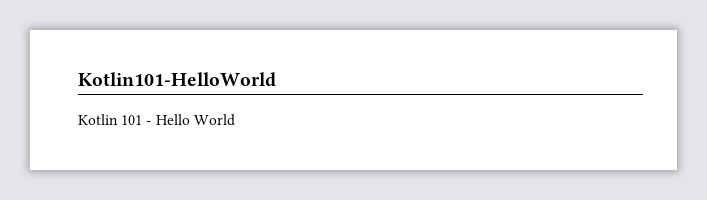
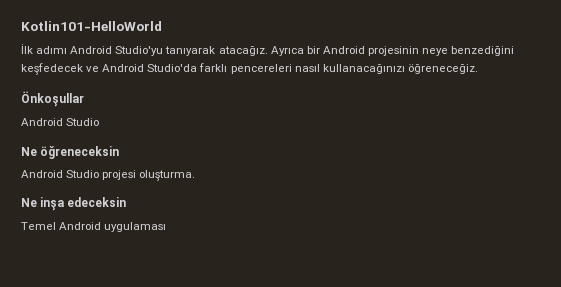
[78,114,235,126] Kotlin 101 - Hello World -> [21,44,515,56] [21,63,478,75] [21,91,84,107] [21,118,100,126] [21,145,120,159] [21,170,196,181] [21,197,127,211] [21,222,167,232] İlk adımı Android Studio'yu tanıyarak atacağız. Ayrıca bir Android projesinin neye benzediğini keşfedecek ve Android Studio'da farklı pencereleri nasıl kullanacağınızı öğreneceğiz. // Önkoşullar // Android Studio // Ne öğreneceksin // Android Studio projesi oluşturma. // Ne inşa edeceksin // Temel Android uygulaması

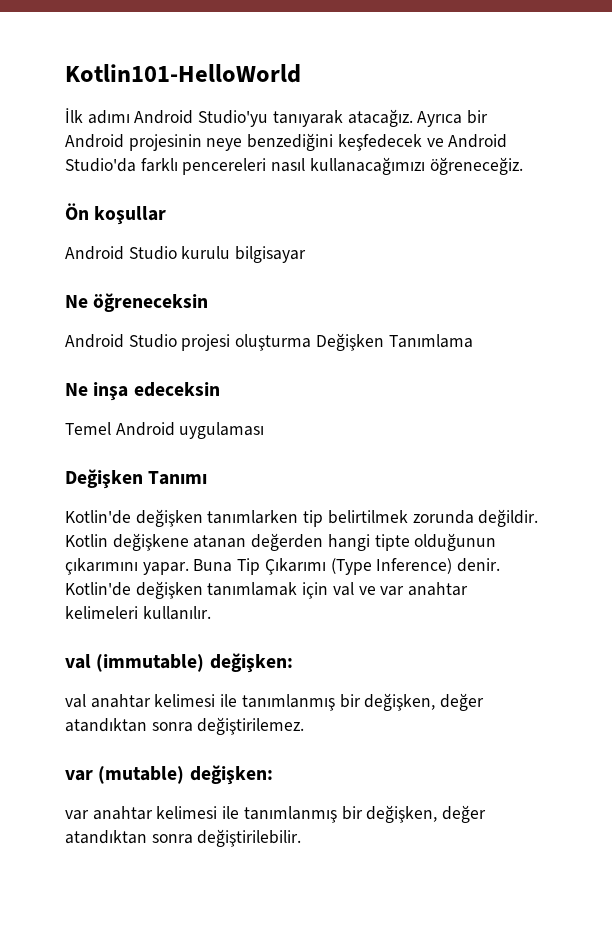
[322,64,405,74] kullanacağınızı -> [309,157,425,175] kullanacağımızı
[21,91,84,107] [21,118,100,126] Önkoşullar // Android Studio -> [65,203,167,225] [65,246,307,263] Ön koşullar // Android Studio kurulu bilgisayar
[139,170,196,181] oluşturma. -> [235,333,473,351] oluşturma Değişken Tanımlama
(167, 227) none -> [65,469,208,489] [65,509,539,527] [65,533,497,551] [65,558,501,575] [65,581,469,599] [65,606,211,620] [65,653,293,673] [65,693,485,711] [65,717,305,735] [65,765,273,785] [65,805,487,823] [65,829,302,847] // Değişken Tanımı // Kotlin'de değişken tanımlarken tip belirtilmek zorunda değildir. Kotlin değişkene atanan değerden hangi tipte olduğunun çıkarımını yapar. Buna Tip Çıkarımı (Type Inference) denir. Kotlin'de değişken tanımlamak için val ve var anahtar kelimeleri kullanılır. // val (immutable) değişken: // val anahtar kelimesi ile tanımlanmış bir değişken, değer atandıktan sonra değiştirilemez. // var (mutable) değişken: // var anahtar kelimesi ile tanımlanmış bir değişken, değer atandıktan sonra değiştirilebilir.

